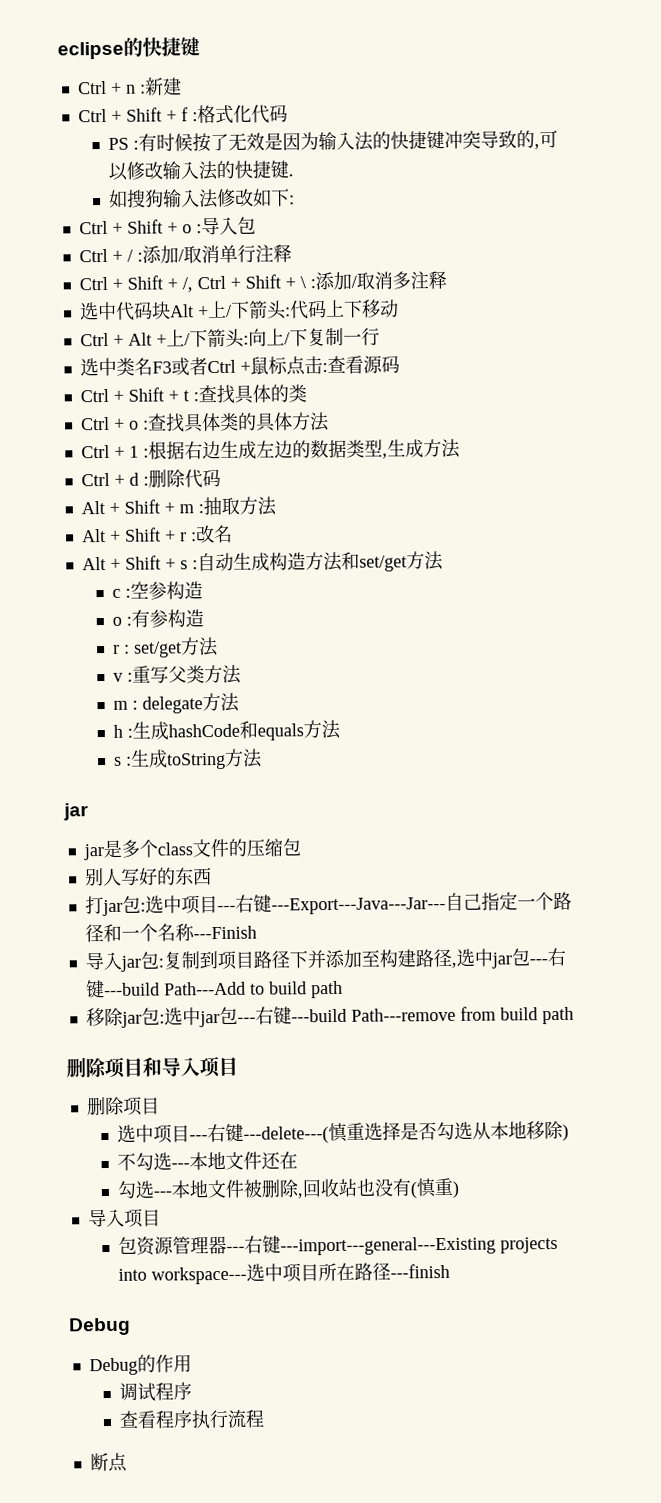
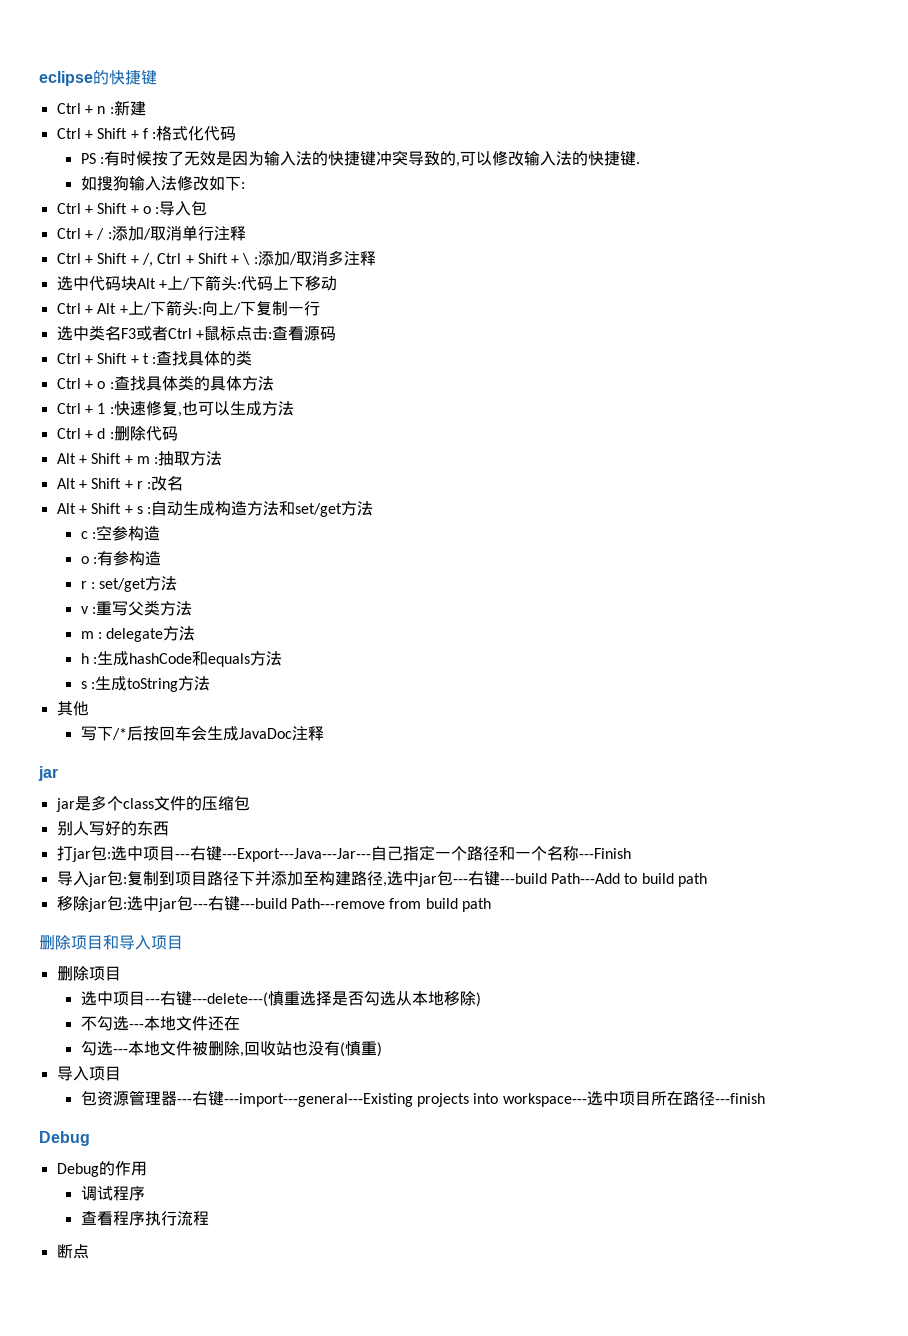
[147,439,388,460] 根据右边生成左边的数据类型, -> [113,400,230,417] 快速修复,也可以
(264, 758) none -> [56,701,89,716] [80,725,324,741] // 其他 // 写下/*后按回车会生成JavaDoc注释

